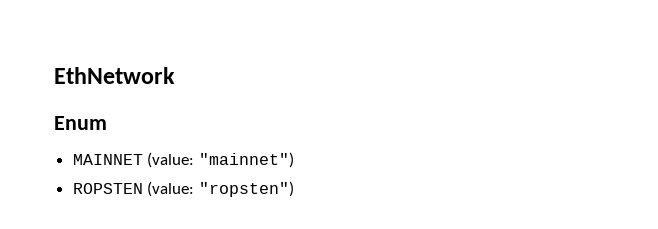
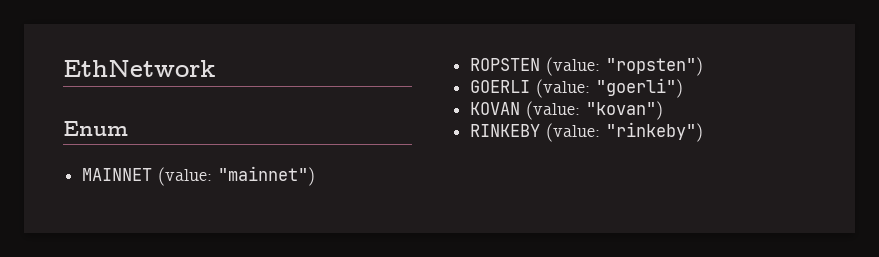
(294, 189) none -> [470,78,684,98] [470,101,664,120] [470,122,704,142] // GOERLI (value: "goerli") // KOVAN (value: "kovan") // RINKEBY (value: "rinkeby")

